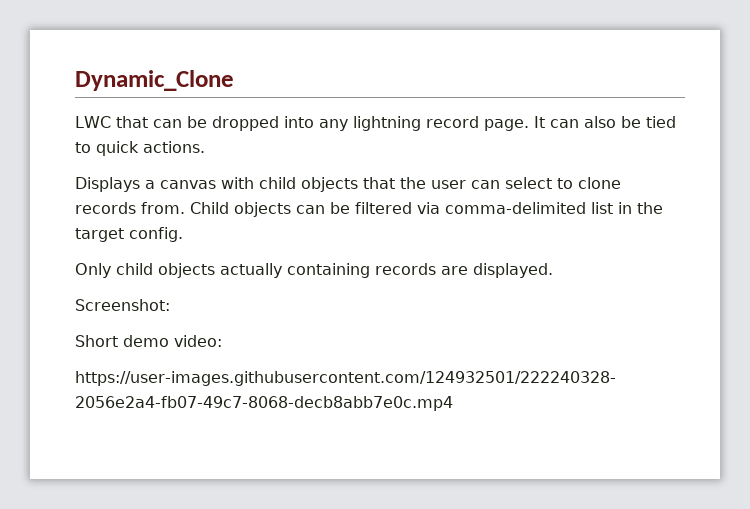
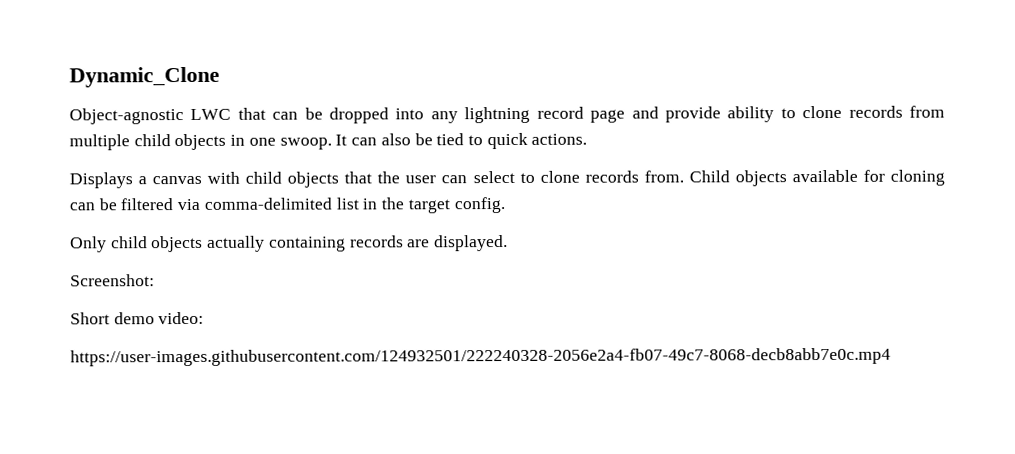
(234, 80) none -> [69,108,184,125] Object-agnostic
[483,119,529,131] page. -> [590,105,945,123] [69,133,332,151] page and provide ability to clone records from multiple child objects in one swoop.
(291, 209) none -> [791,169,946,186] available for cloning

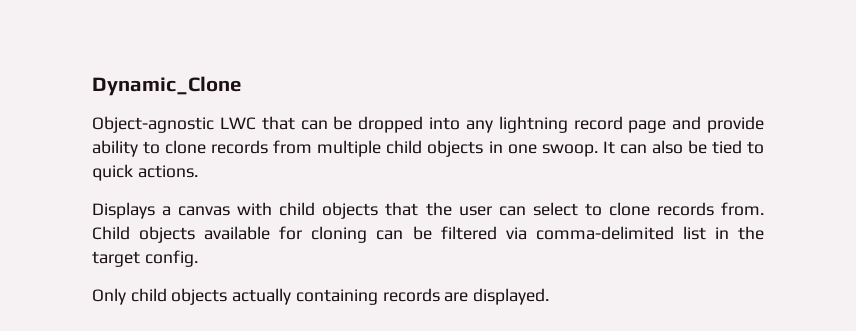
[70,274,155,287] [70,311,205,325] [70,347,891,367] // Screenshot: // Short demo video: // https://user-images.githubusercontent.com/124932501/222240328-2056e2a4-fb07-49c7-8068-decb8abb7e0c.mp4 -> (550, 296) none

